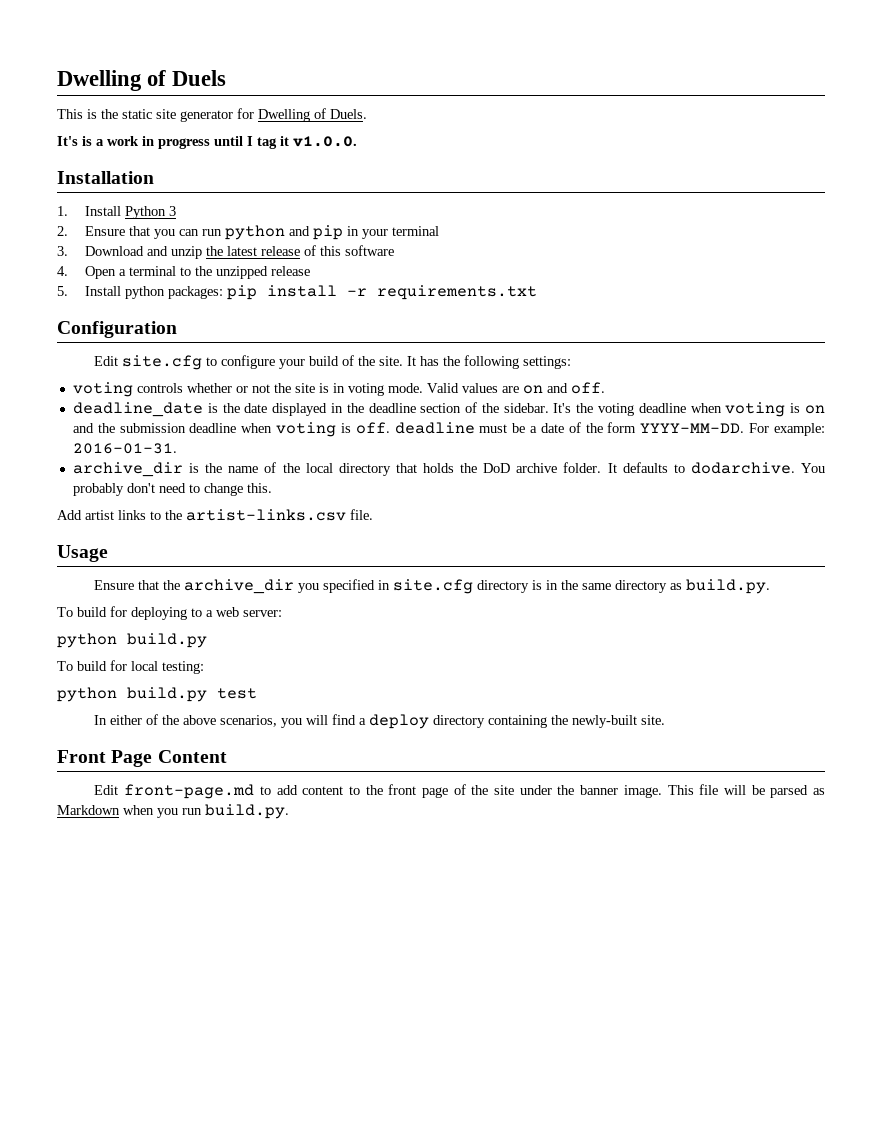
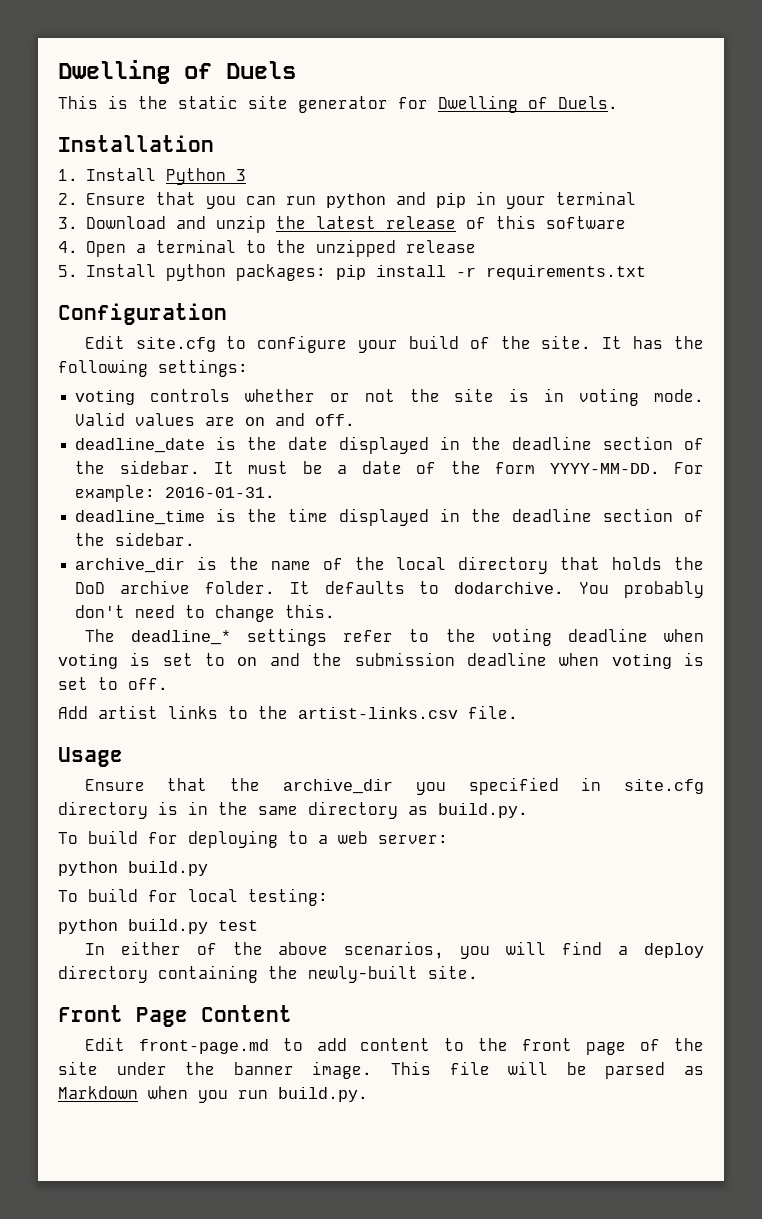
[57,136,357,149] // It's is a work in progress until I tag it v1.0.0. -> (618, 102) none
[553,402,825,417] [72,422,475,437] It's the voting deadline when voting is on and the submission deadline when voting is off. deadline -> [213,461,234,474] It
(177, 448) none -> [75,508,704,526] [75,532,196,546] // deadline_time is the time displayed in the deadline section of the sidebar.
(272, 488) none -> [84,628,704,646] [58,652,705,669] [58,677,168,690] // The deadline_* settings refer to the voting deadline when voting is set to on and the submission deadline when voting is set to off.

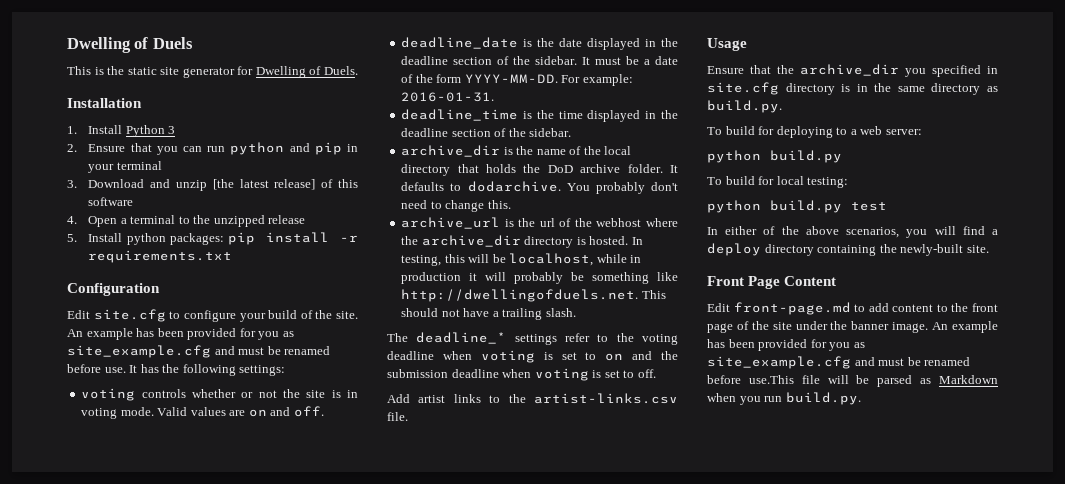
[275,216,456,229] the latest release -> [212,179,316,190] [the latest release]
(592, 342) none -> [67,328,294,340] [67,345,331,358] [67,364,126,373] An example has been provided for you as site_example.cfg and must be renamed before use.
(336, 611) none -> [401,217,678,229] [401,235,643,248] [401,253,642,266] [401,272,678,284] [401,289,666,302] [401,308,576,320] // archive_url is the url of the webhost where the archive_dir directory is hosted. In testing, this will be localhost, while in production it will probably be something like http://dwellingofduels.net. This should not have a trailing slash.
[391,1061,431,1075] This -> [932,321,998,333] [707,339,865,351] [707,356,971,369] [707,375,794,384] An example has been provided for you as site_example.cfg and must be renamed before use.This

